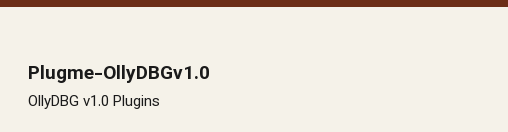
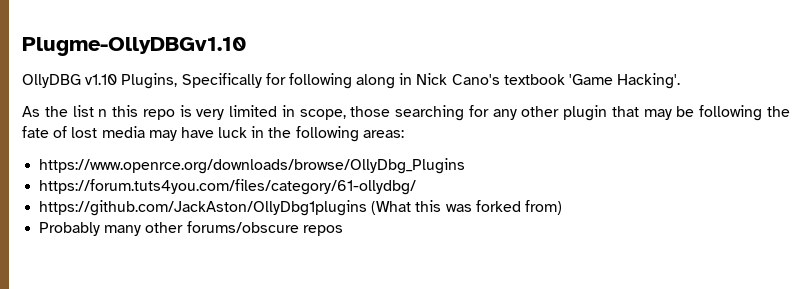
[28,65,210,83] Plugme-OllyDBGv1.0 -> [22,37,246,56] Plugme-OllyDBGv1.10
[83,95,161,109] v1.0 Plugins -> [85,73,681,89] [22,105,791,121] [22,126,404,142] [39,158,466,174] [39,179,417,195] [39,200,562,216] [39,221,343,236] v1.10 Plugins, Specifically for following along in Nick Cano's textbook 'Game Hacking'. // As the list n this repo is very limited in scope, those searching for any other plugin that may be following the fate of lost media may have luck in the following areas: // https://www.openrce.org/downloads/browse/OllyDbg_Plugins // https://forum.tuts4you.com/files/category/61-ollydbg/ // https://github.com/JackAston/OllyDbg1plugins (What this was forked from) // Probably many other forums/obscure repos

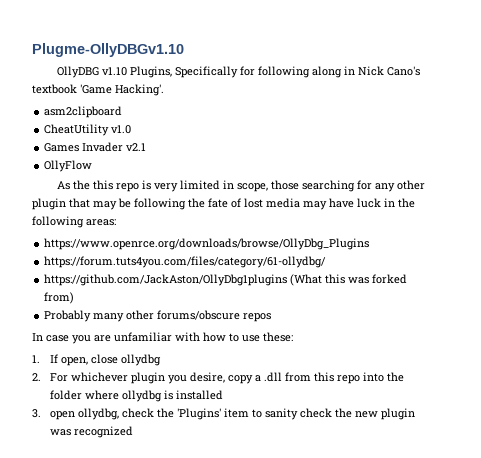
(681, 81) none -> [44,106,123,118] [44,124,132,136] [44,142,147,152] [44,160,93,172] // asm2clipboard // CheatUtility v1.0 // Games Invader v2.1 // OllyFlow
[72,105,108,117] list n -> (91, 185) none
(343, 230) none -> [32,332,293,344] [32,354,161,366] [32,372,404,384] [49,390,223,402] [32,408,415,420] [49,426,133,438] // In case you are unfamiliar with how to use these: // 1. If open, close ollydbg // 2. For whichever plugin you desire, copy a .dll from this repo into the folder where ollydbg is installed // 3. open ollydbg, check the 'Plugins' item to sanity check the new plugin was recognized

